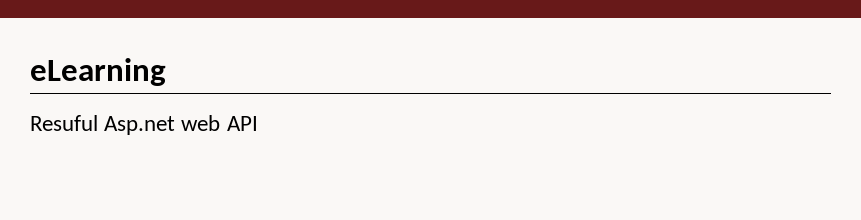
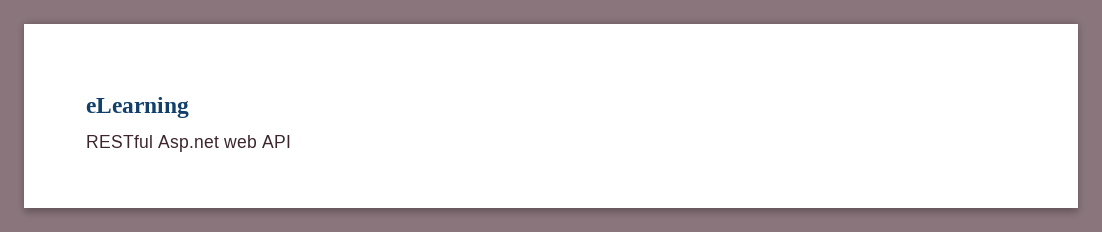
[30,115,98,131] Resuful -> [86,135,153,148] RESTful

